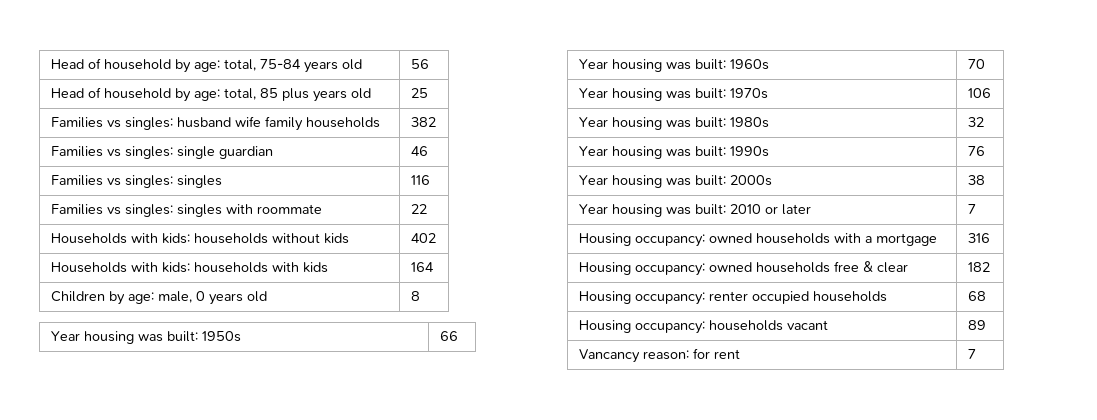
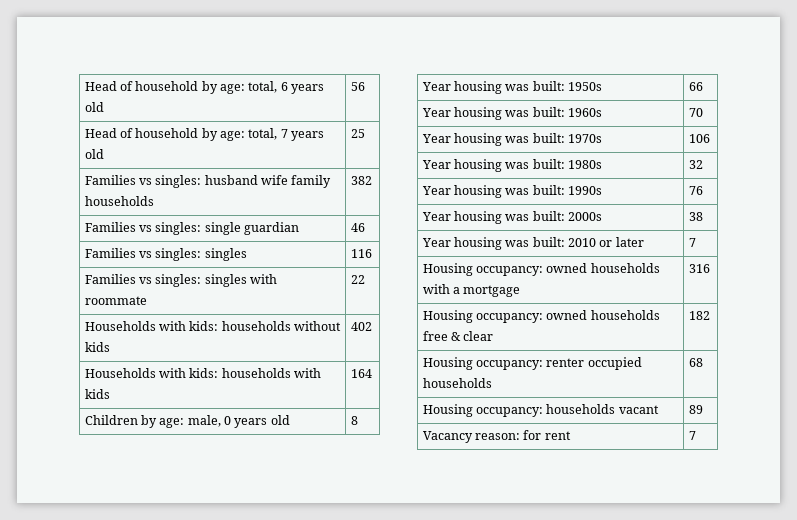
[50,58,301,73] Head of household by age: total, 75-84 -> [84,81,288,94] Head of household by age: total, 6
[259,88,309,101] 85 plus -> [280,129,288,138] 7
[578,349,640,363] Vancancy -> [422,431,473,443] Vacancy

